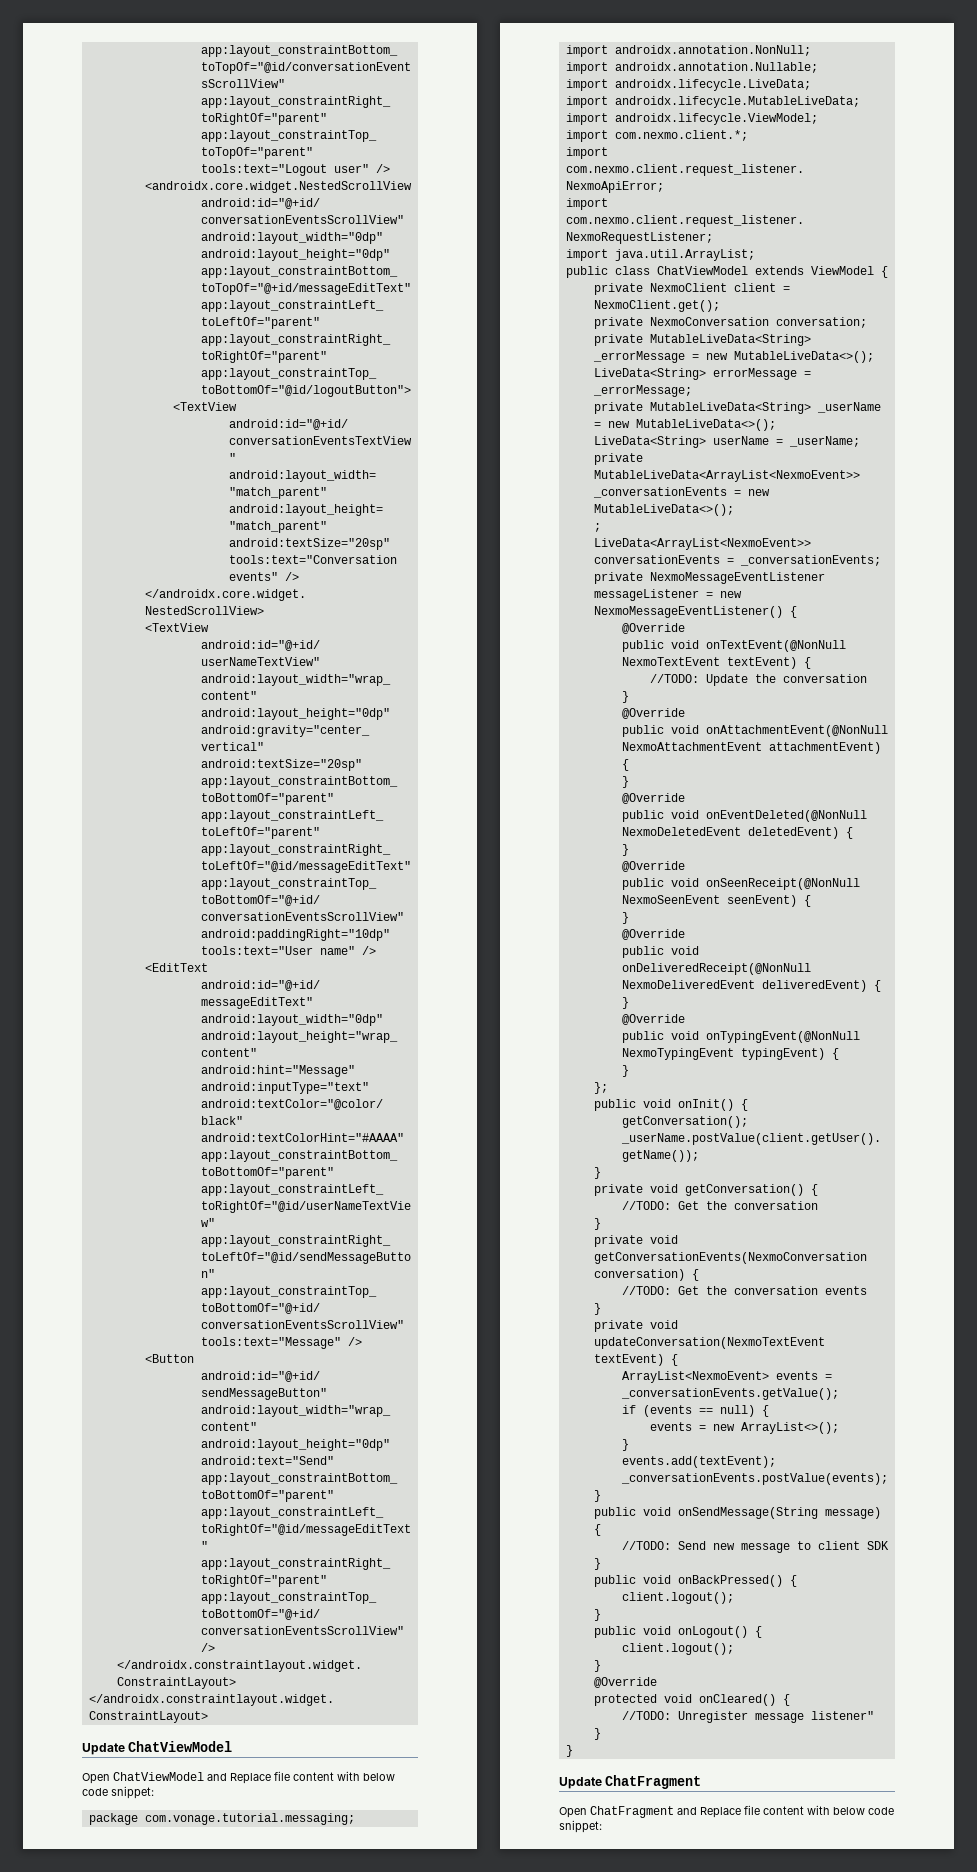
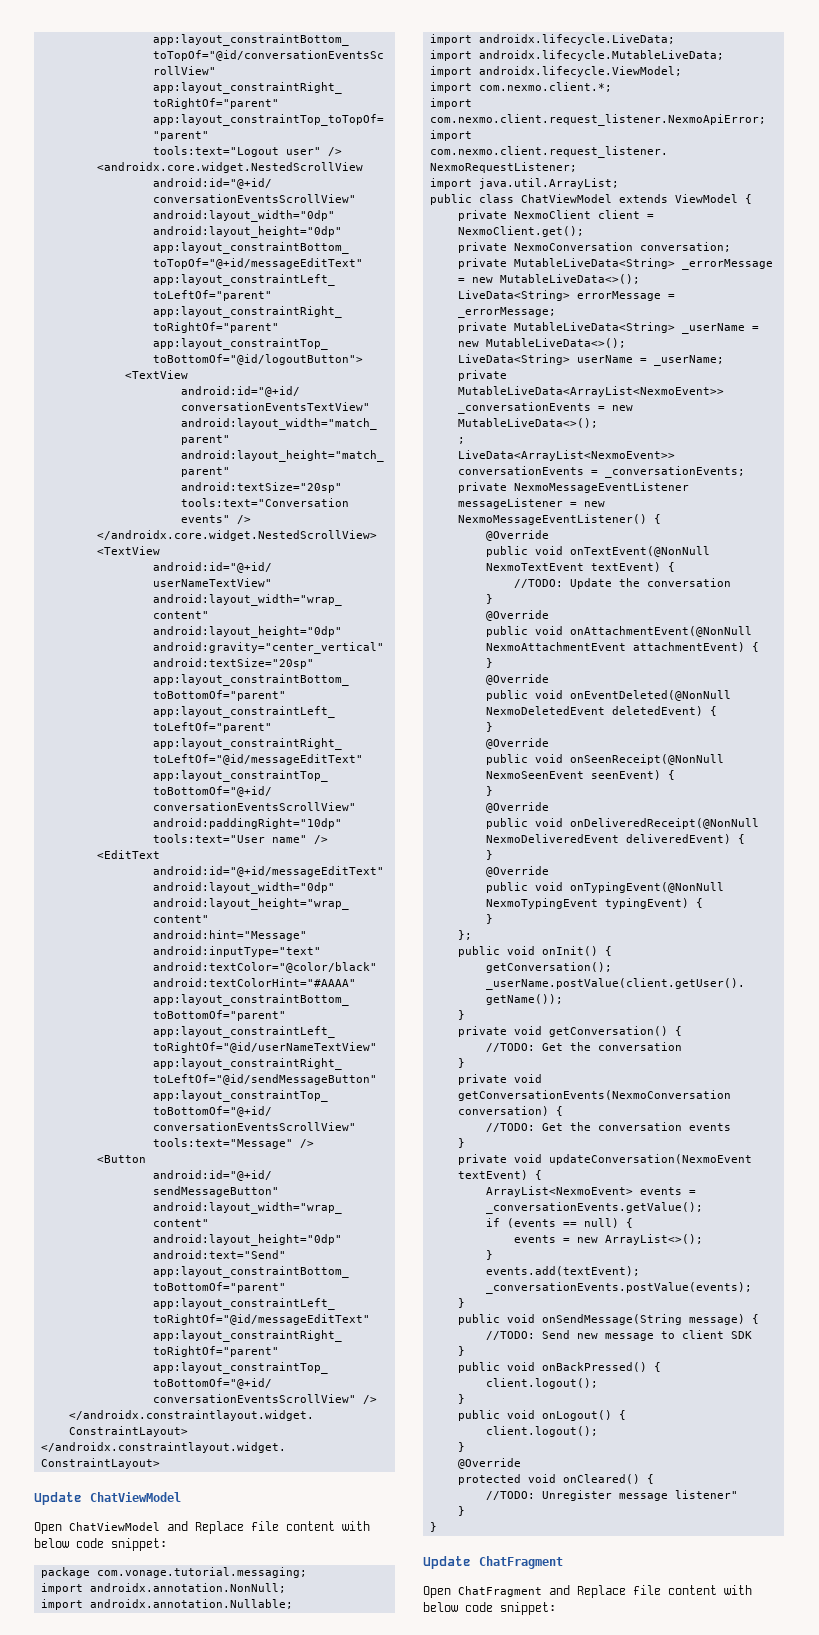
[593,1337,825,1349] updateConversation(NexmoTextEvent -> [548,1154,752,1165] updateConversation(NexmoEvent

